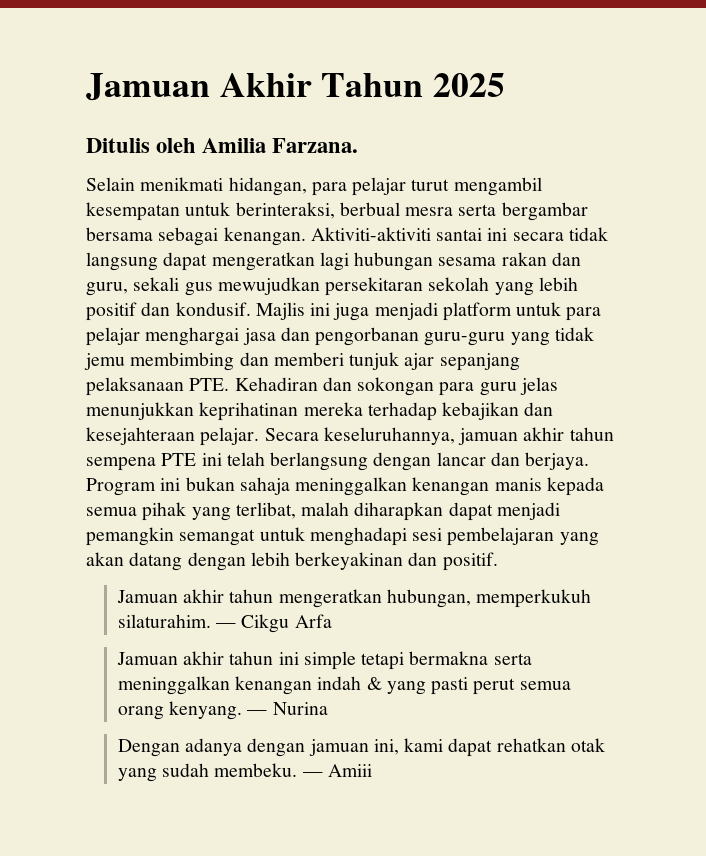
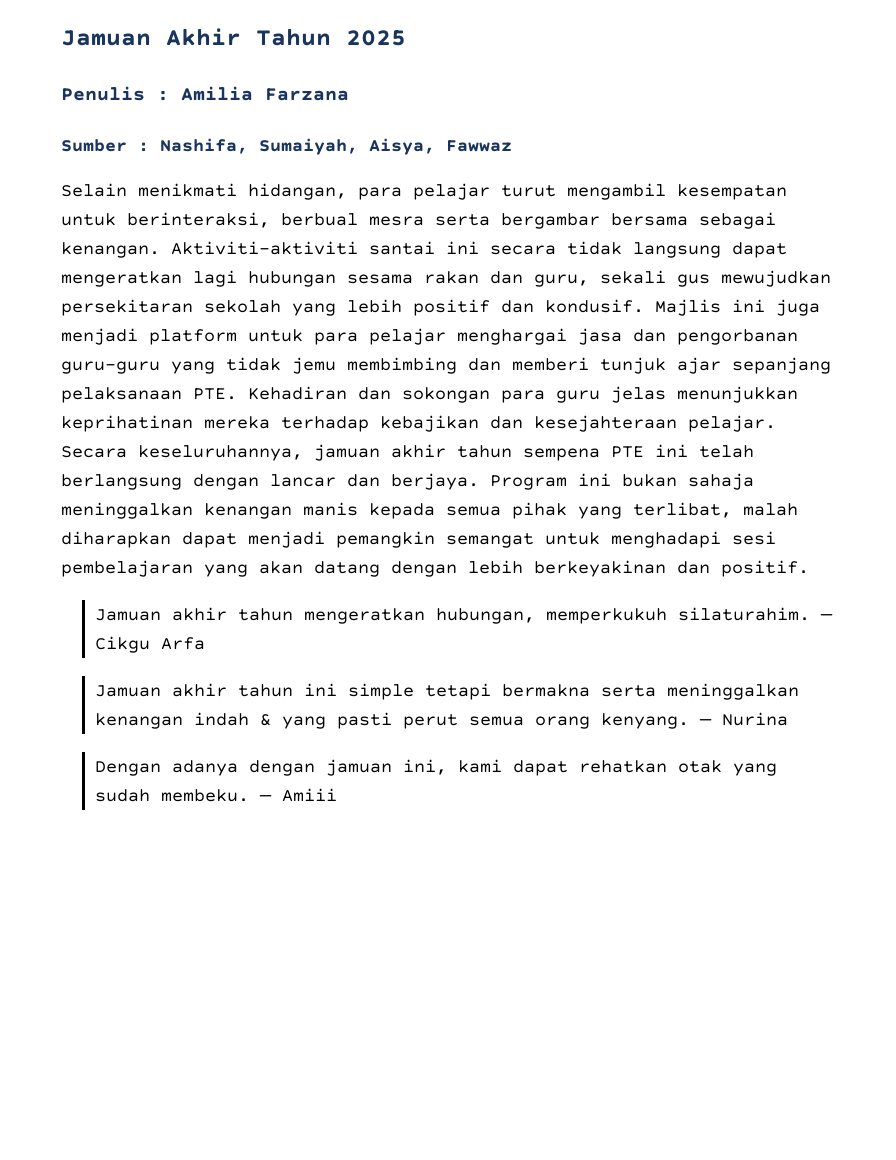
[86,138,359,153] Ditulis oleh Amilia Farzana. -> [61,86,349,101] [61,138,512,155] Penulis : Amilia Farzana // Sumber : Nashifa, Sumaiyah, Aisya, Fawwaz

